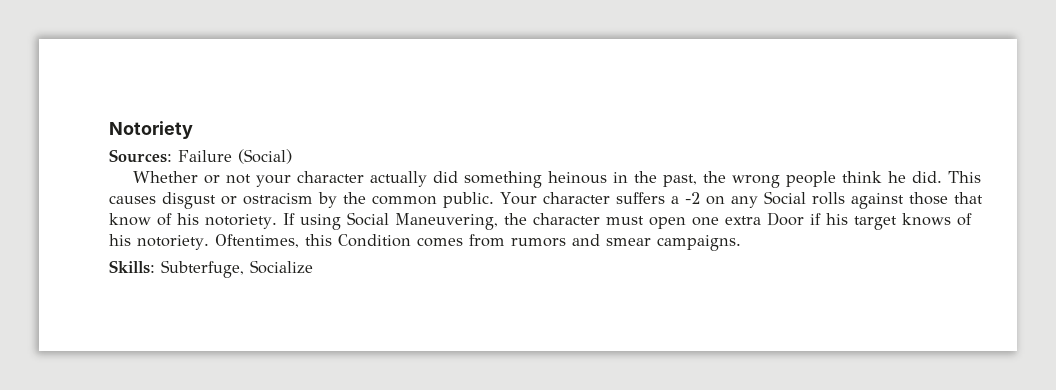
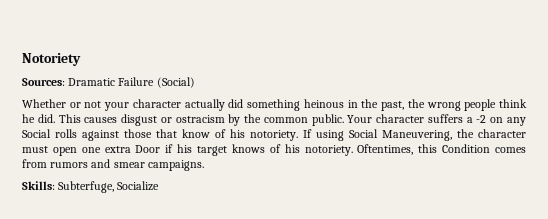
(172, 156) none -> [68,78,116,86] Dramatic

